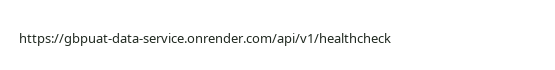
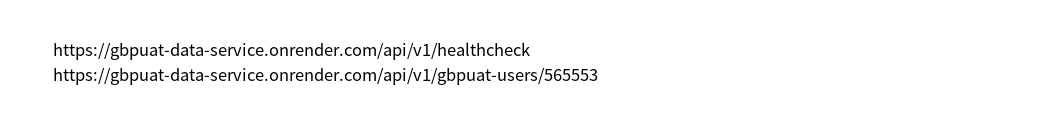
(391, 39) none -> [53,67,598,85] https://gbpuat-data-service.onrender.com/api/v1/gbpuat-users/565553

